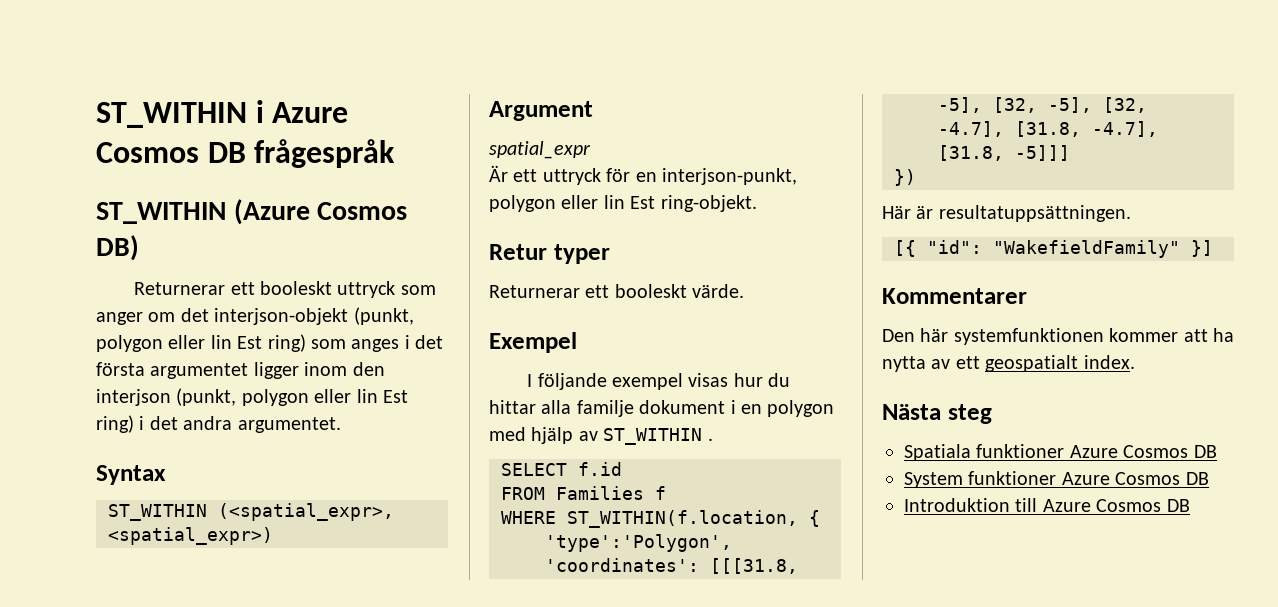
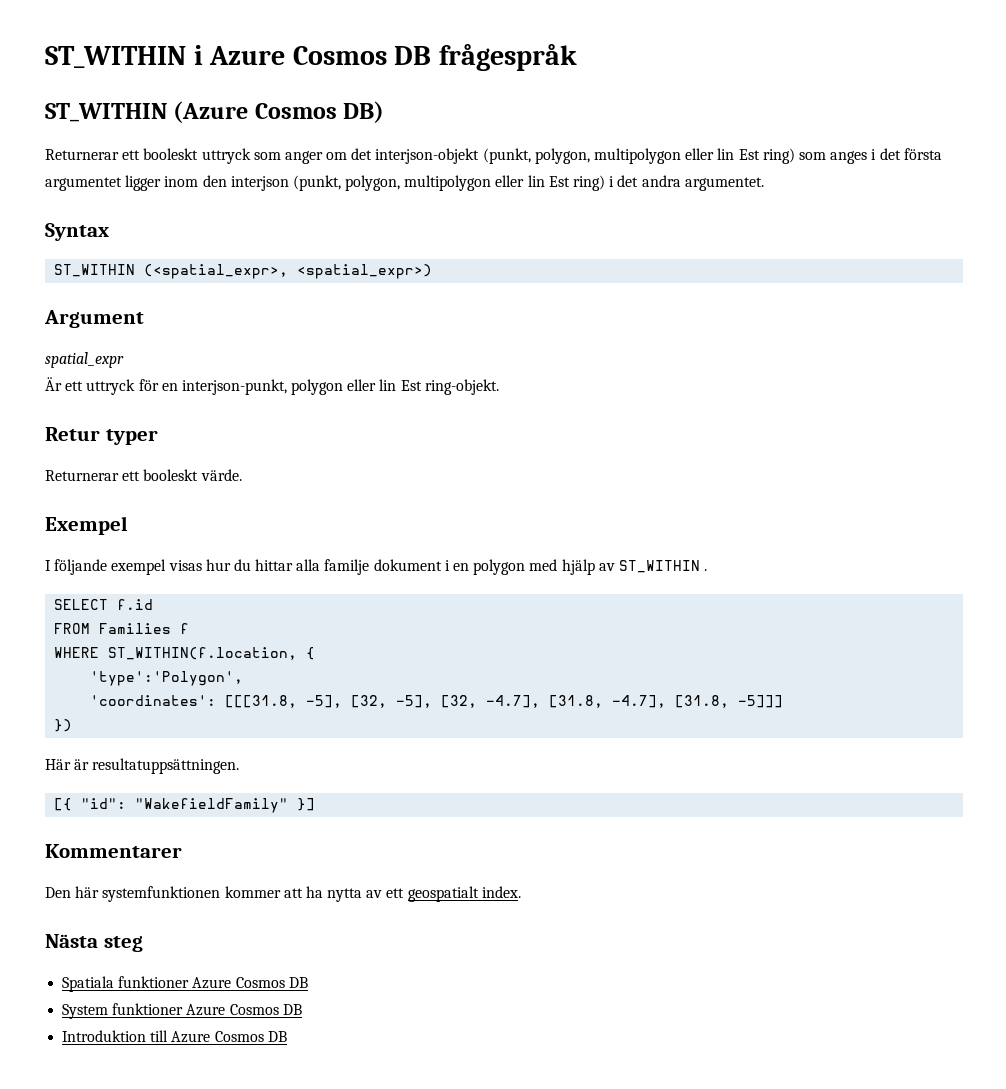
[96,335,163,352] polygon -> [534,148,682,164] polygon, multipolygon
[241,389,309,406] polygon -> [345,175,492,191] polygon, multipolygon

